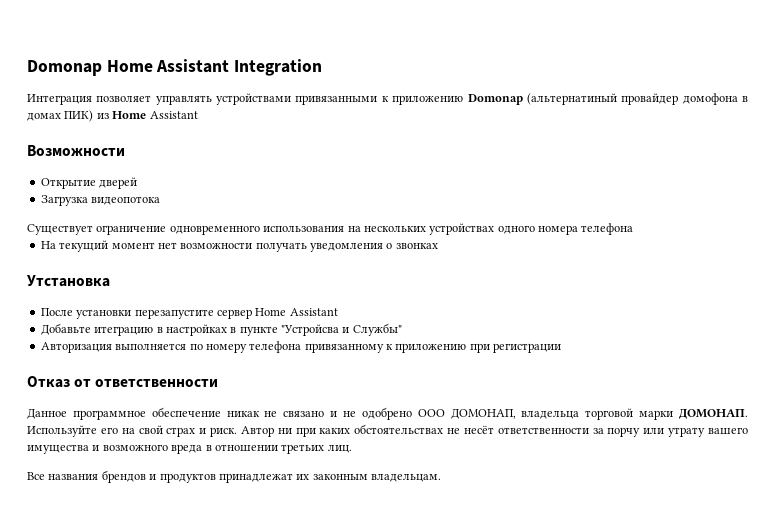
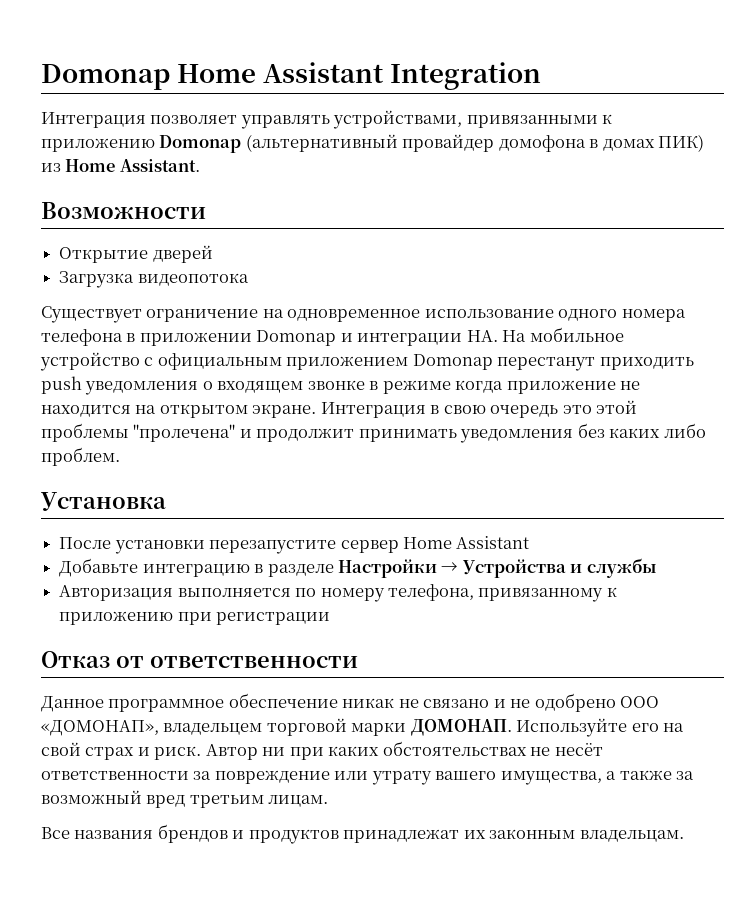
[216,93,292,105] устройствами -> [333,110,463,129] устройствами,
[526,93,617,105] (альтернатиный -> [245,134,398,152] (альтернативный
[149,111,198,119] Assistant -> [119,159,200,172] Assistant.
[169,223,634,235] [40,240,438,252] [27,275,110,287] одновременного использования на нескольких устройствах одного номера телефона // На текущий момент нет возможности получать уведомления о звонках // Утстановка -> [262,309,686,322] [41,327,624,346] [40,352,694,371] [41,376,641,395] [41,400,638,418] [41,423,706,443] [41,447,120,466] [41,492,166,511] на одновременное использование одного номера телефона в приложении Domonap и интеграции HA. На мобильное устройство с официальным приложением Domonap перестанут приходить push уведомления о входящем звонке в режиме когда приложение не находится на открытом экране. Интеграция в свою очередь это этой проблемы "пролечена" и продолжит принимать уведомления без каких либо проблем. // Установка
[94,323,402,336] итеграцию в настройках в пункте "Устройсва и Службы" -> [142,558,657,578] интеграцию в разделе Настройки → Устройства и службы
[249,341,302,353] телефона -> [387,584,474,601] телефона,
[450,408,580,419] ДОМОНАП, владельца -> [41,720,263,736] «ДОМОНАП», владельцем
[607,427,641,437] порчу -> [214,770,330,784] повреждение
[27,444,352,454] имущества и возможного вреда в отношении третьих лиц. -> [500,770,695,785] [41,790,329,808] имущества, а также за возможный вред третьим лицам.

